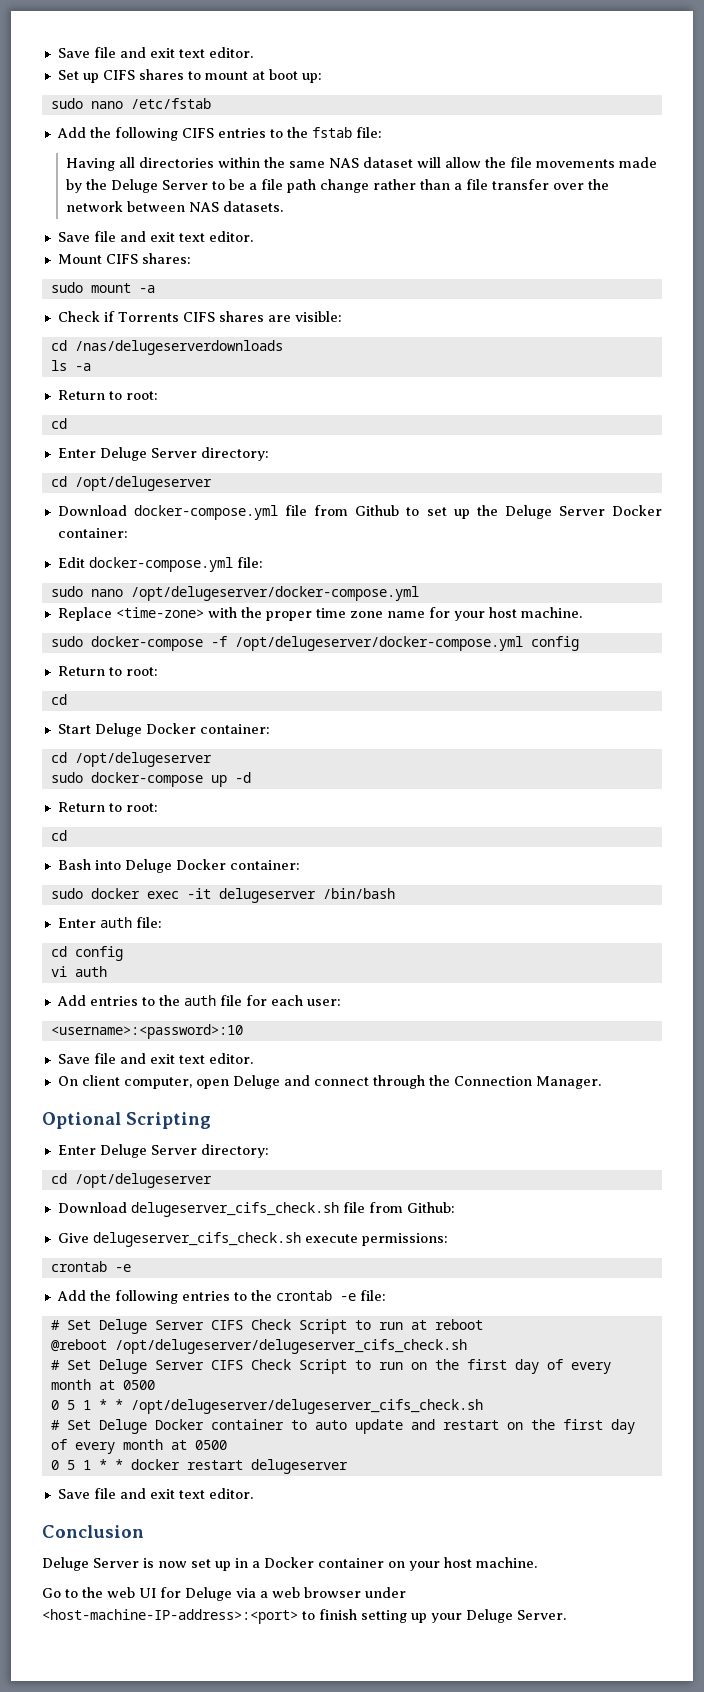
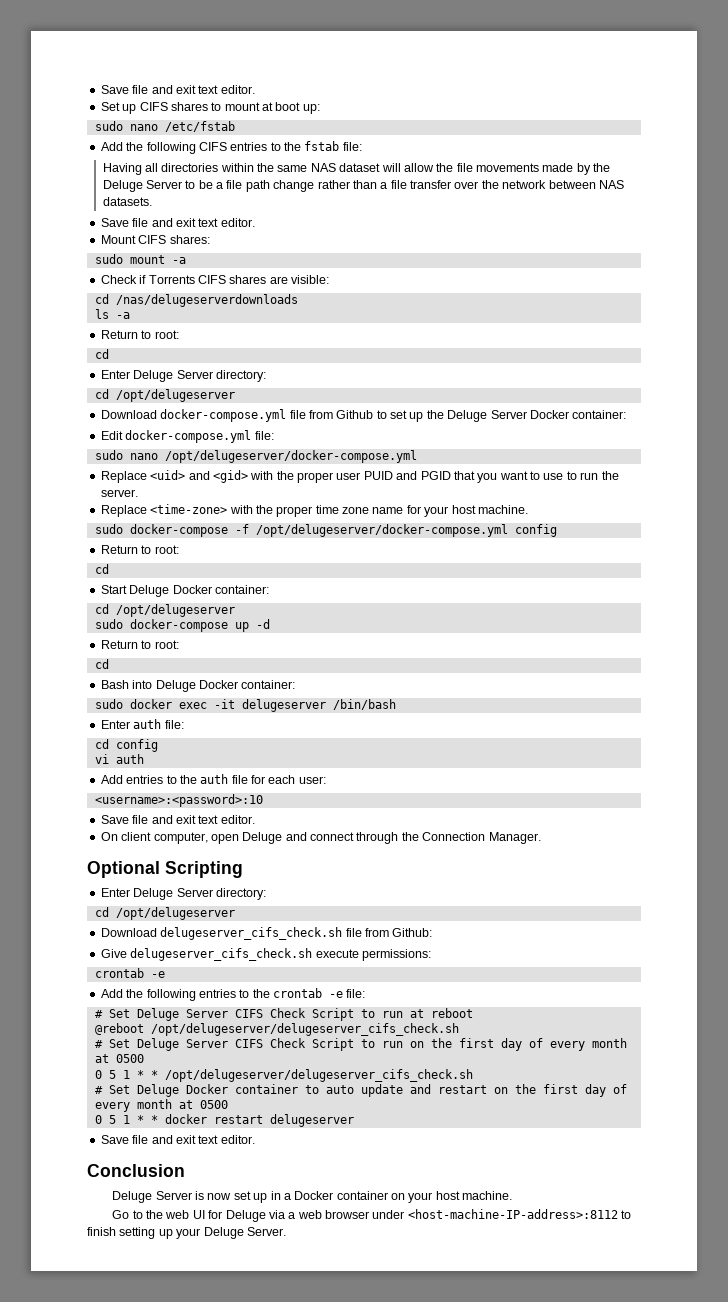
(419, 593) none -> [100,470,619,483] [100,489,138,497] // Replace <uid> and <gid> with the proper user PUID and PGID that you want to use to run the server.
[42,1609,298,1624] <host-machine-IP-address>:<port> -> [407,1209,618,1219] <host-machine-IP-address>:8112

